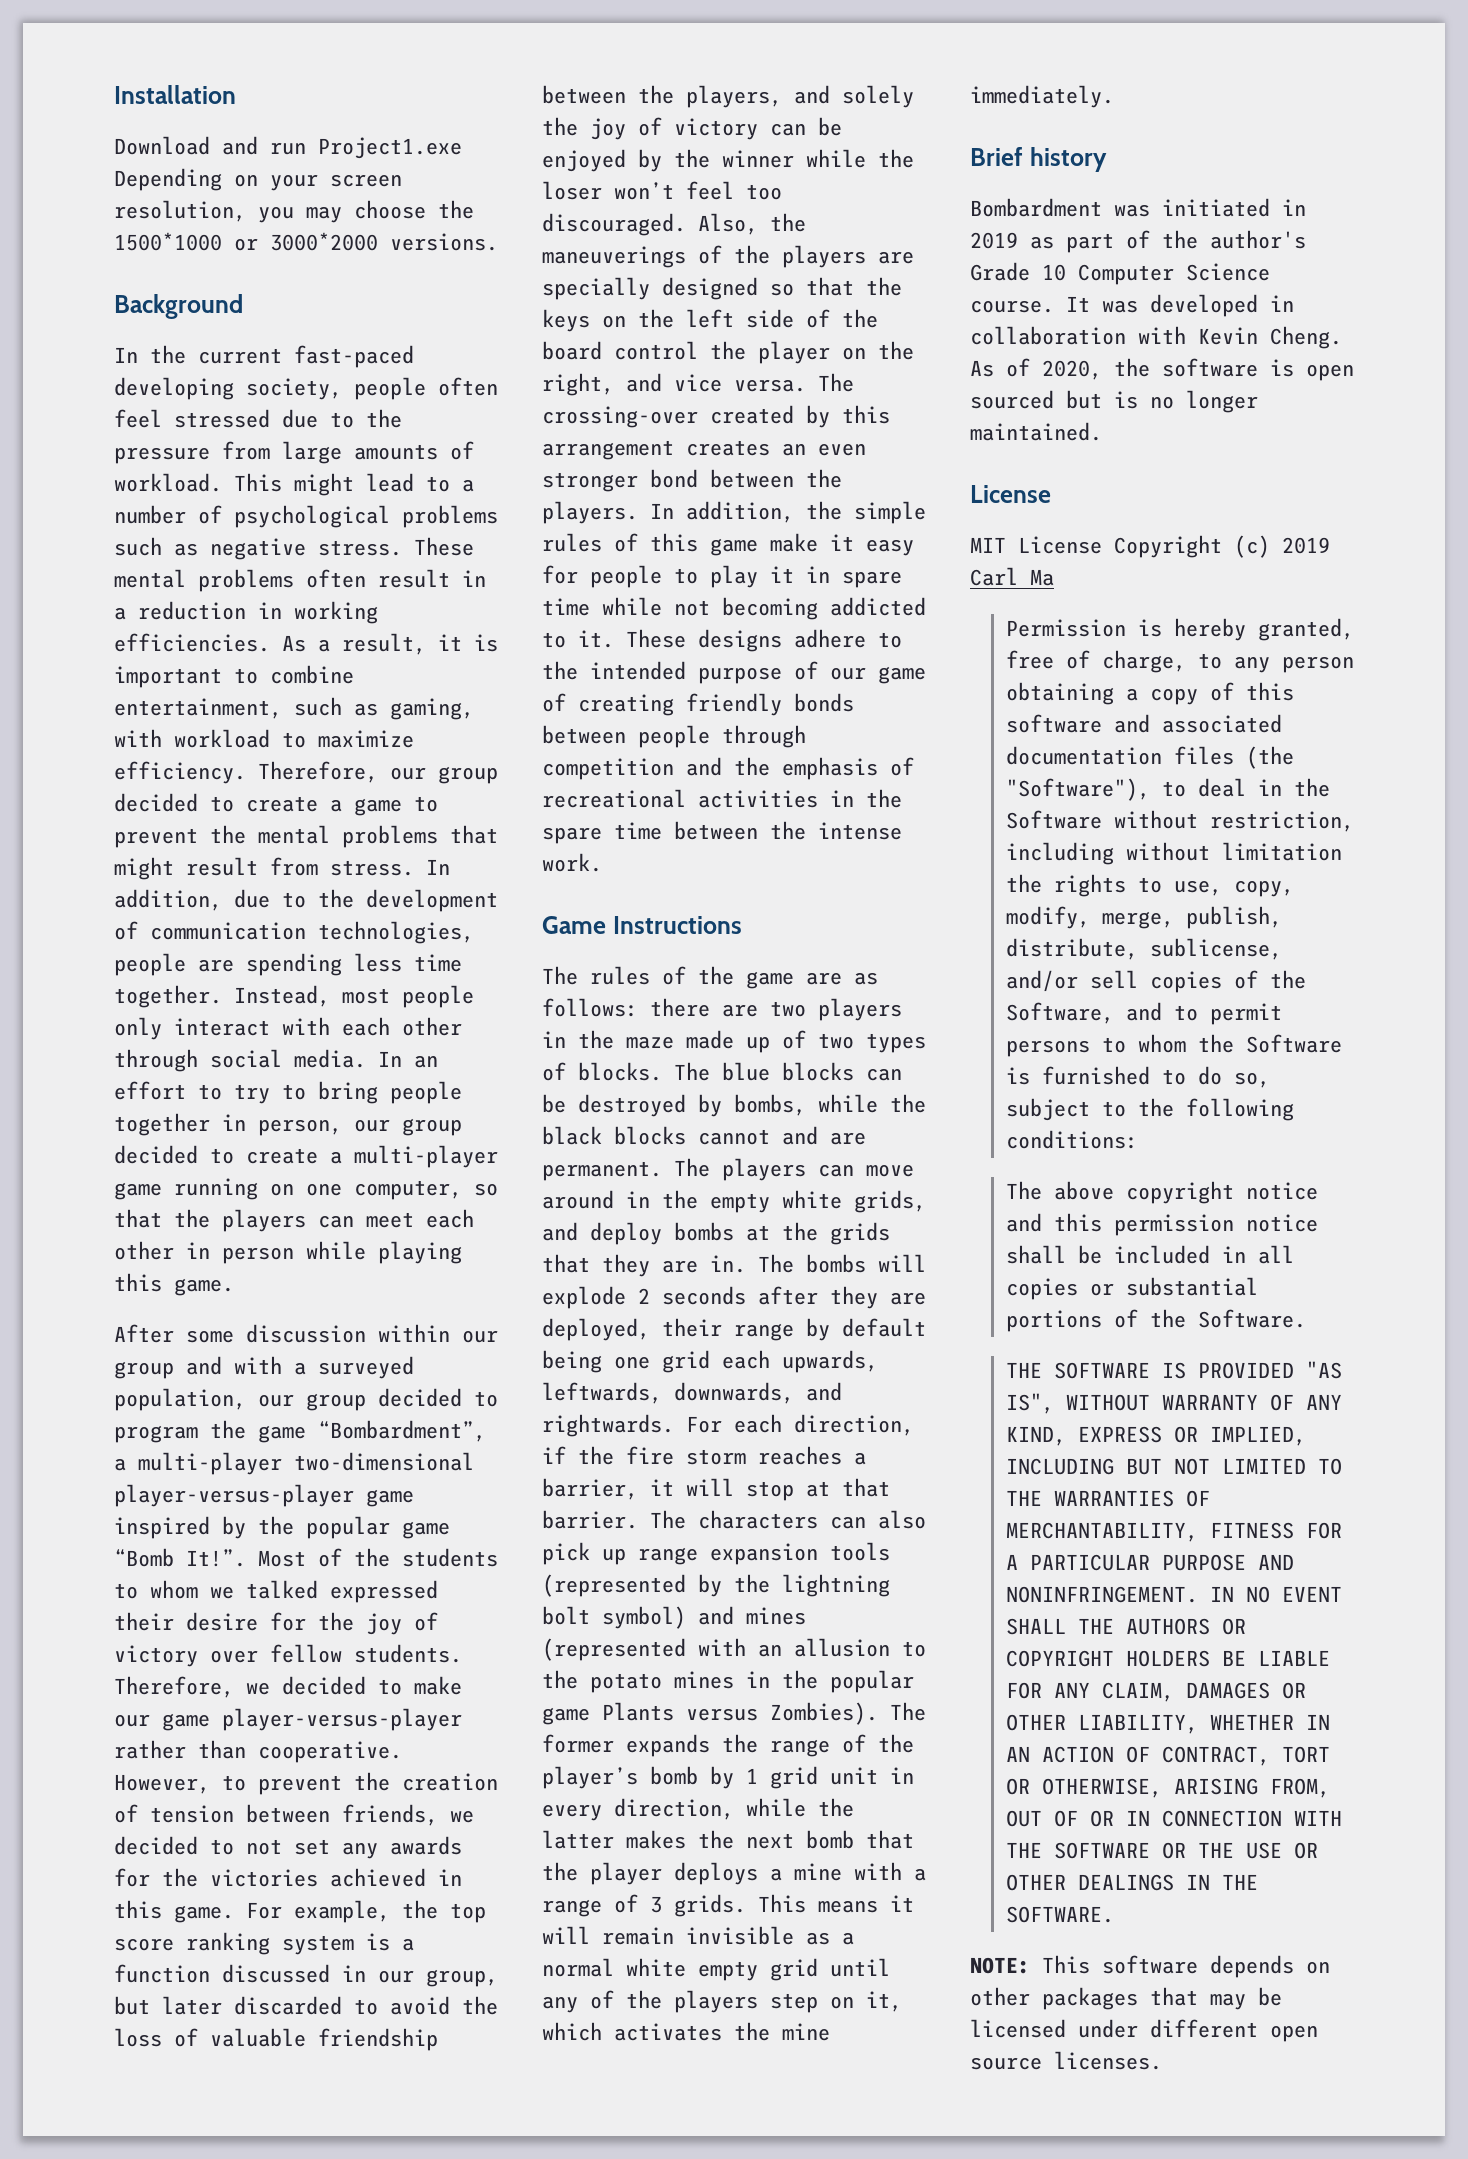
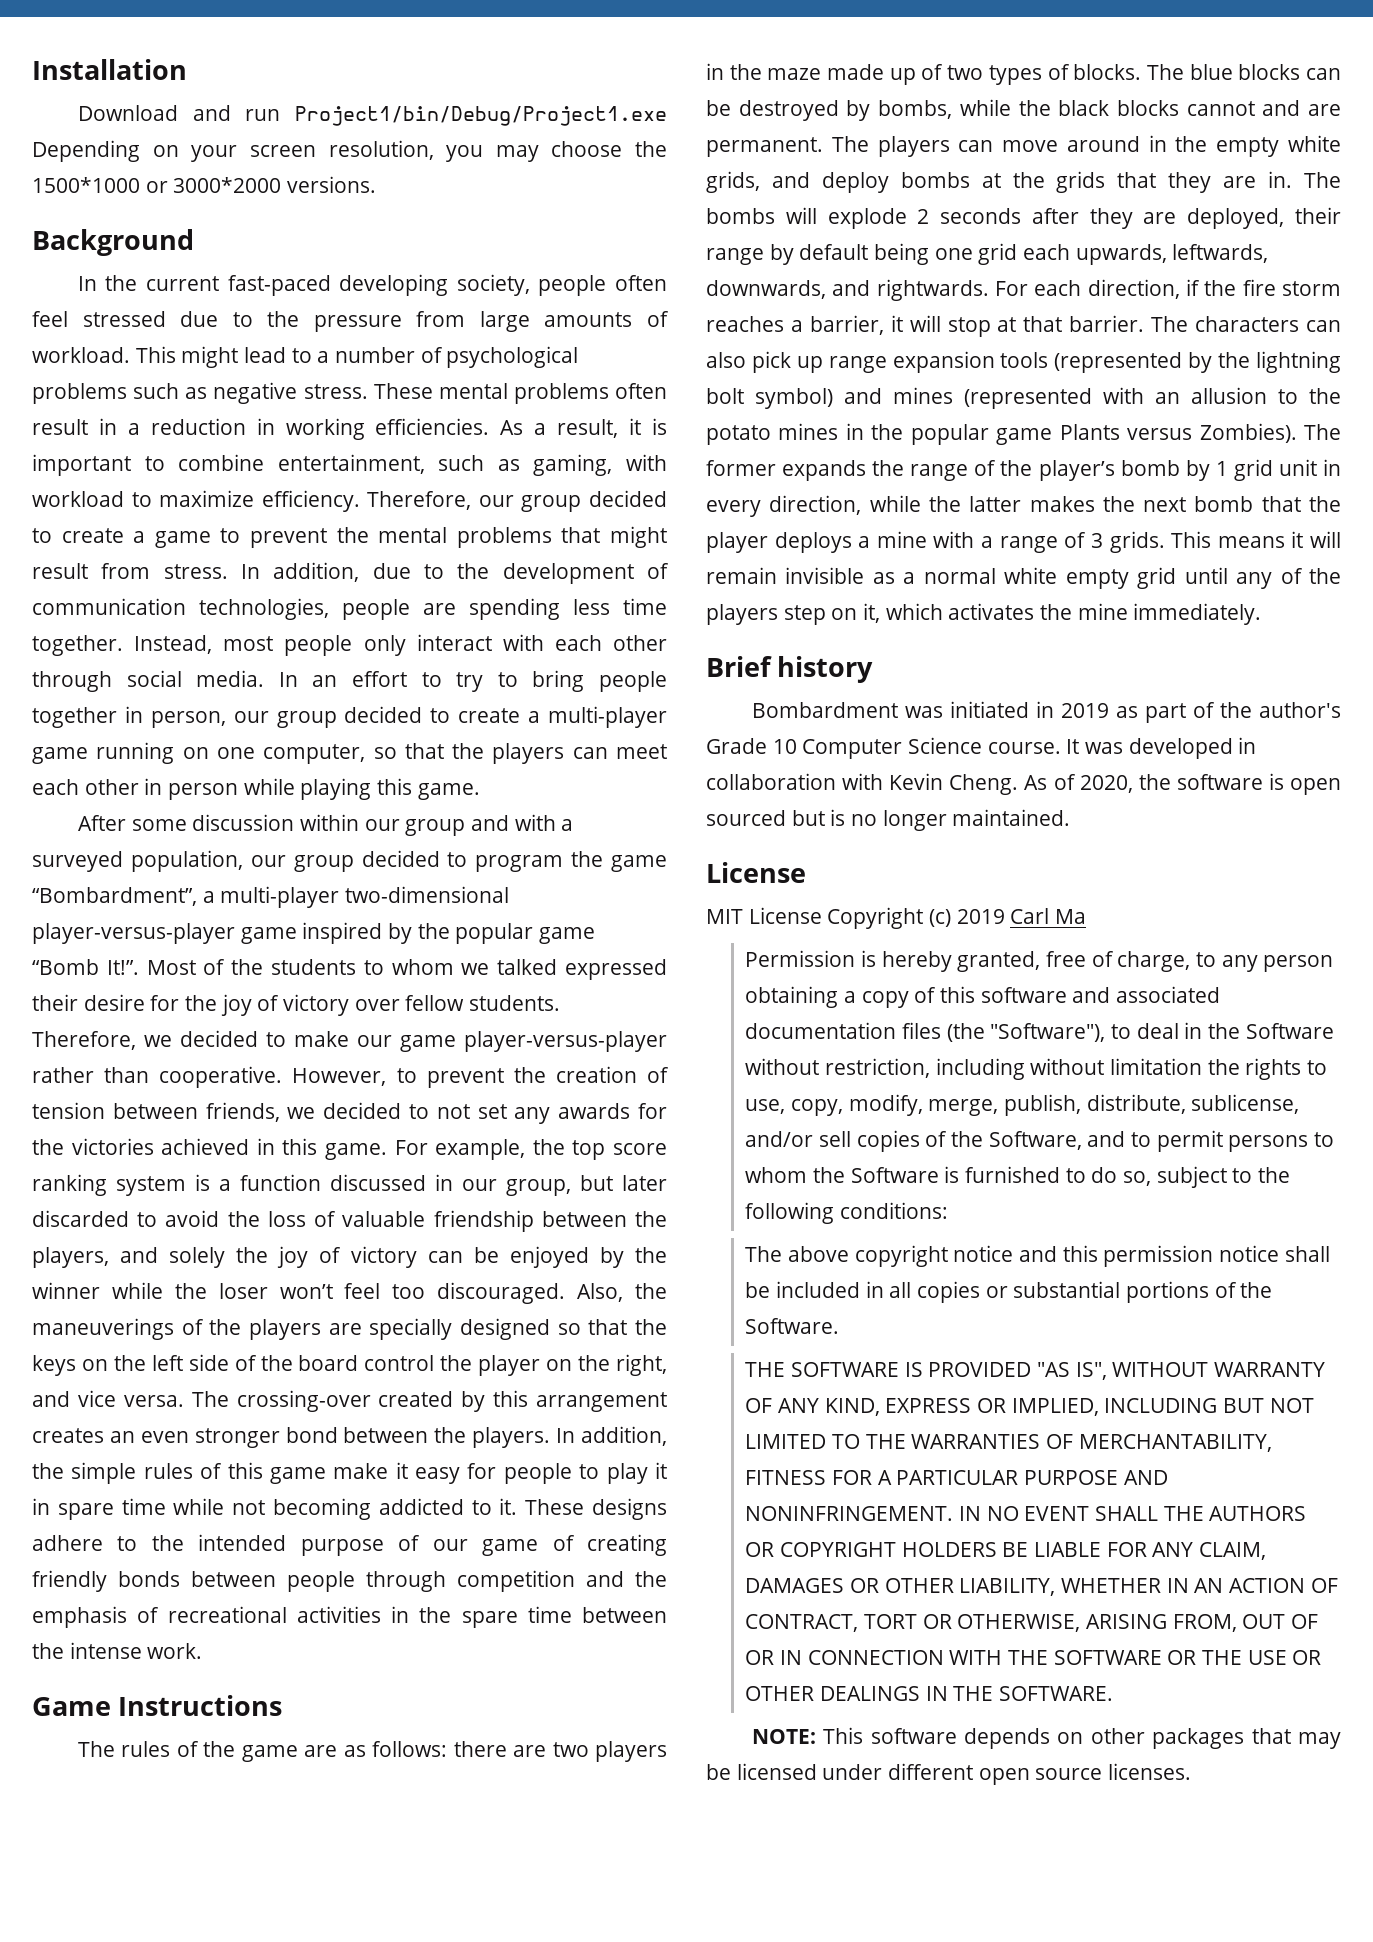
[318,137,462,159] Project1.exe -> [295,106,667,126] Project1/bin/Debug/Project1.exe

